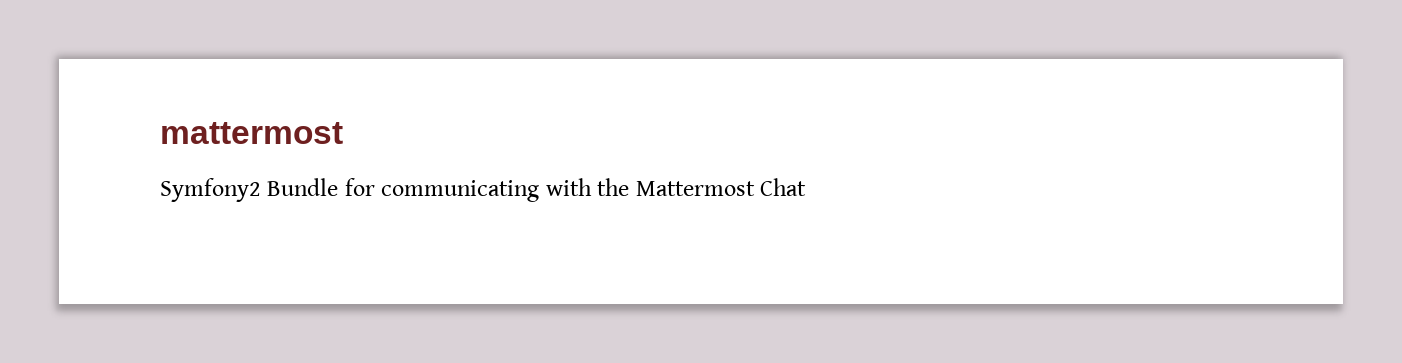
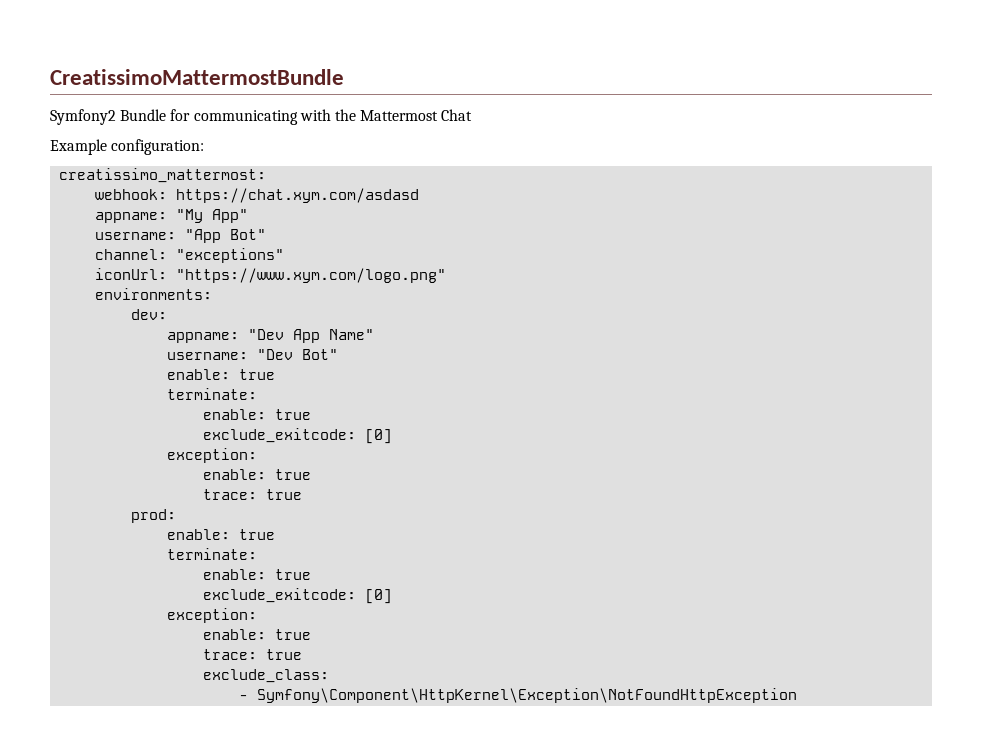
[160,122,343,144] mattermost -> [50,69,344,85] CreatissimoMattermostBundle
(807, 187) none -> [50,139,205,155] [59,168,267,183] [95,188,420,203] [95,209,249,223] [95,229,267,243] [95,248,285,263] [95,268,447,283] [95,288,213,300] [131,309,168,320] [167,329,375,343] [167,349,339,360] [167,369,276,380] [167,388,258,400] [203,409,312,420] [203,428,393,444] [167,448,258,463] [203,469,312,480] [203,489,303,500] [131,509,177,523] [167,529,276,540] [167,548,258,560] [203,569,312,580] [203,588,393,604] [167,608,258,623] [203,629,312,640] [203,649,303,660] [203,669,330,683] [239,688,798,703] // Example configuration: // creatissimo_mattermost: // webhook: https://chat.xym.com/asdasd // appname: "My App" // username: "App Bot" // channel: "exceptions" // iconUrl: "https://www.xym.com/logo.png" // environments: // dev: // appname: "Dev App Name" // username: "Dev Bot" // enable: true // terminate: // enable: true // exclude_exitcode: [0] // exception: // enable: true // trace: true // prod: // enable: true // terminate: // enable: true // exclude_exitcode: [0] // exception: // enable: true // trace: true // exclude_class: // - Symfony\Component\HttpKernel\Exception\NotFoundHttpException

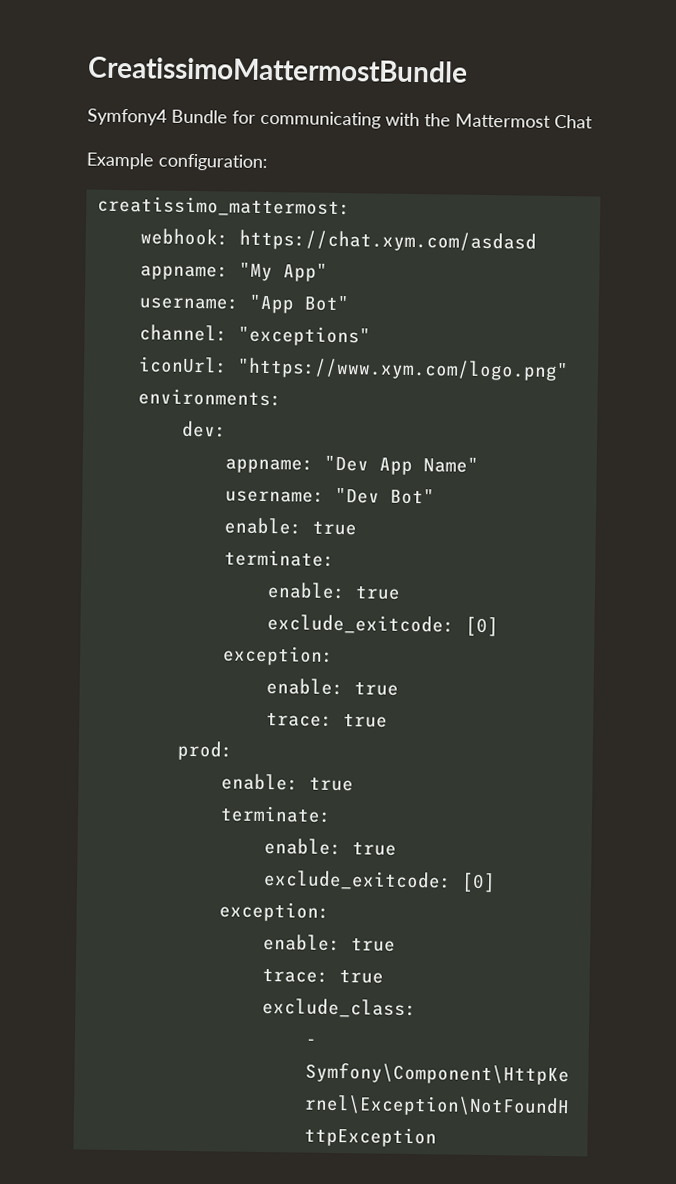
[50,109,116,125] Symfony2 -> [87,108,167,126] Symfony4

